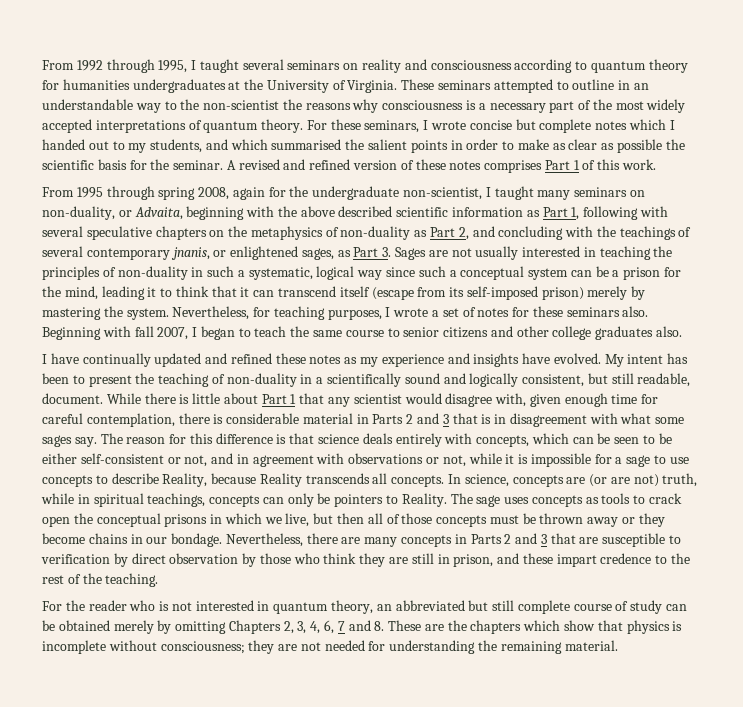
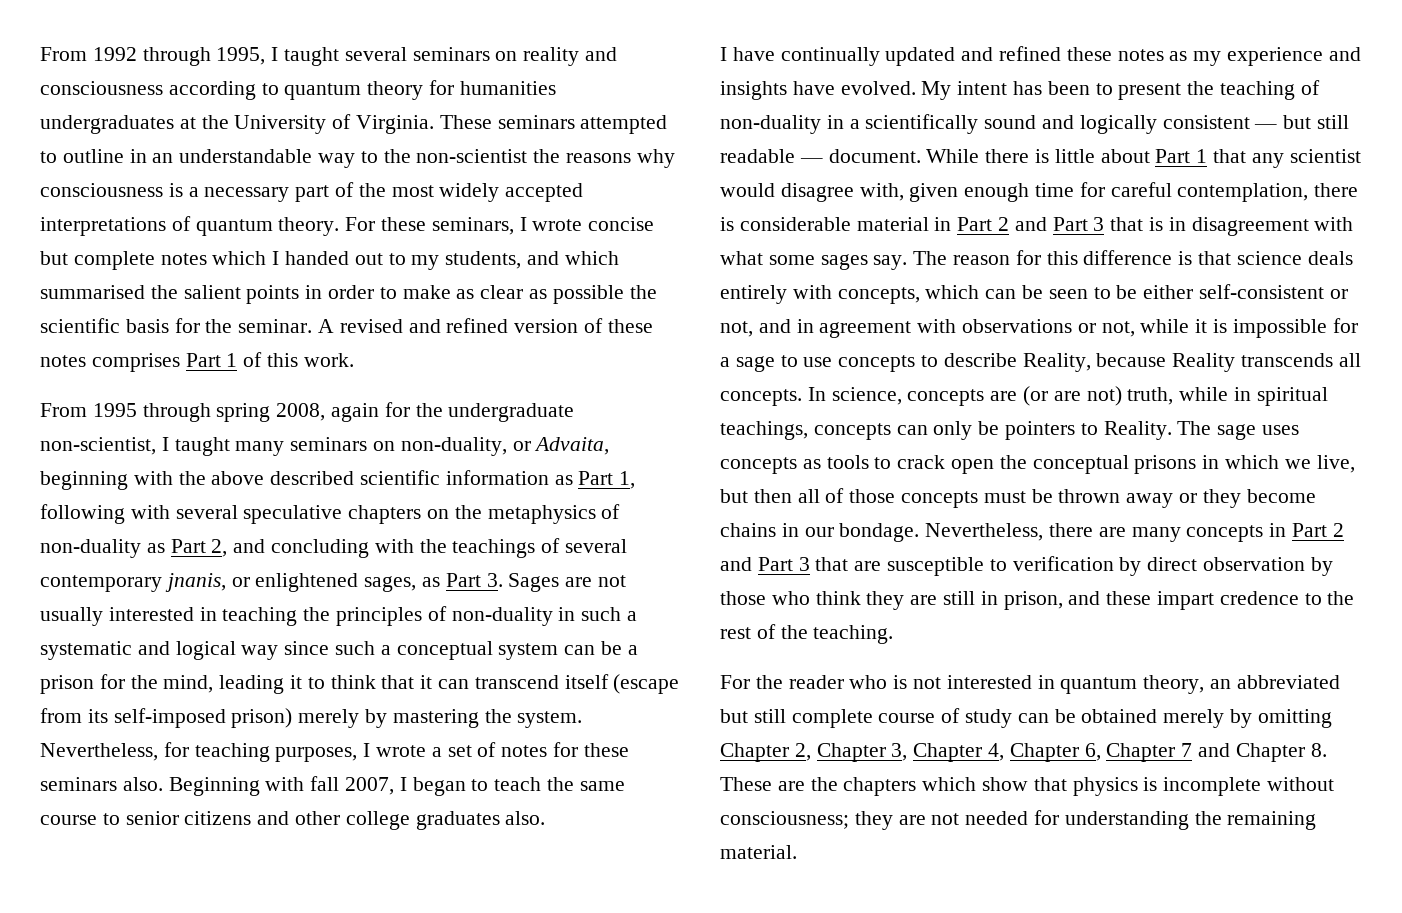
[248,267,313,280] systematic, -> [40,641,170,660] systematic and
[522,373,691,387] consistent, but still readable, -> [1162,115,1350,129] [720,149,823,163] consistent — but still readable —
[372,413,440,424] Parts 2 and -> [957,217,1088,231] Part 2 and Part
[470,533,538,544] Parts 2 and -> [1292,523,1344,537] [720,557,793,571] Part 2 and Part
[228,620,335,634] Chapters 2, 3, 4, 6, -> [720,743,1176,762] Chapter 2, Chapter 3, Chapter 4, Chapter 6, Chapter
(371, 625) none -> [1235,743,1305,762] Chapter

